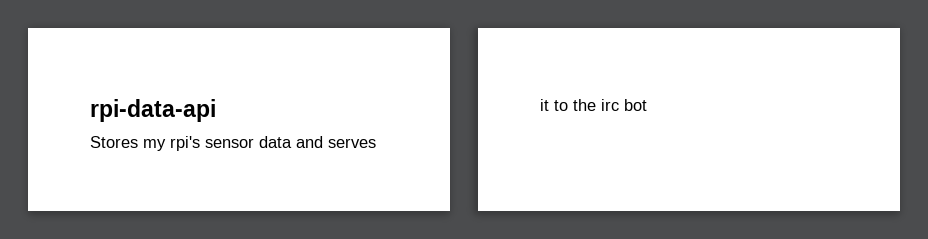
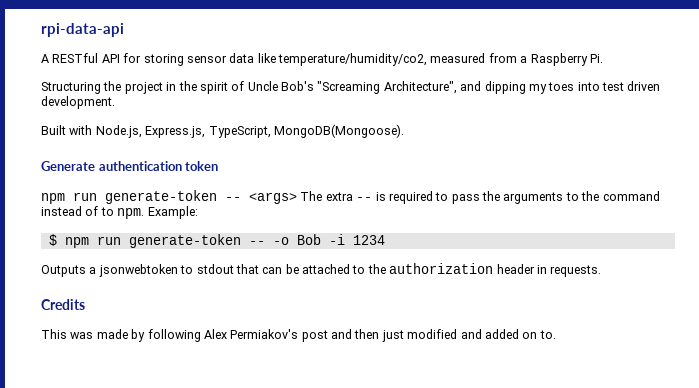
[90,136,376,151] [540,99,647,111] Stores my rpi's sensor data and serves it to the irc bot -> [41,53,603,66] [41,81,661,94] [41,96,115,109] [41,124,404,138] [41,161,219,171] [41,190,660,204] [41,206,198,219] [48,234,385,248] [41,263,602,277] [41,299,85,310] [41,329,556,342] A RESTful API for storing sensor data like temperature/humidity/co2, measured from a Raspberry Pi. // Structuring the project in the spirit of Uncle Bob's "Screaming Architecture", and dipping my toes into test driven development. // Built with Node.js, Express.js, TypeScript, MongoDB(Mongoose). // Generate authentication token // npm run generate-token -- <args> The extra -- is required to pass the arguments to the command instead of to npm. Example: // $ npm run generate-token -- -o Bob -i 1234 // Outputs a jsonwebtoken to stdout that can be attached to the authorization header in requests. // Credits // This was made by following Alex Permiakov's post and then just modified and added on to.

